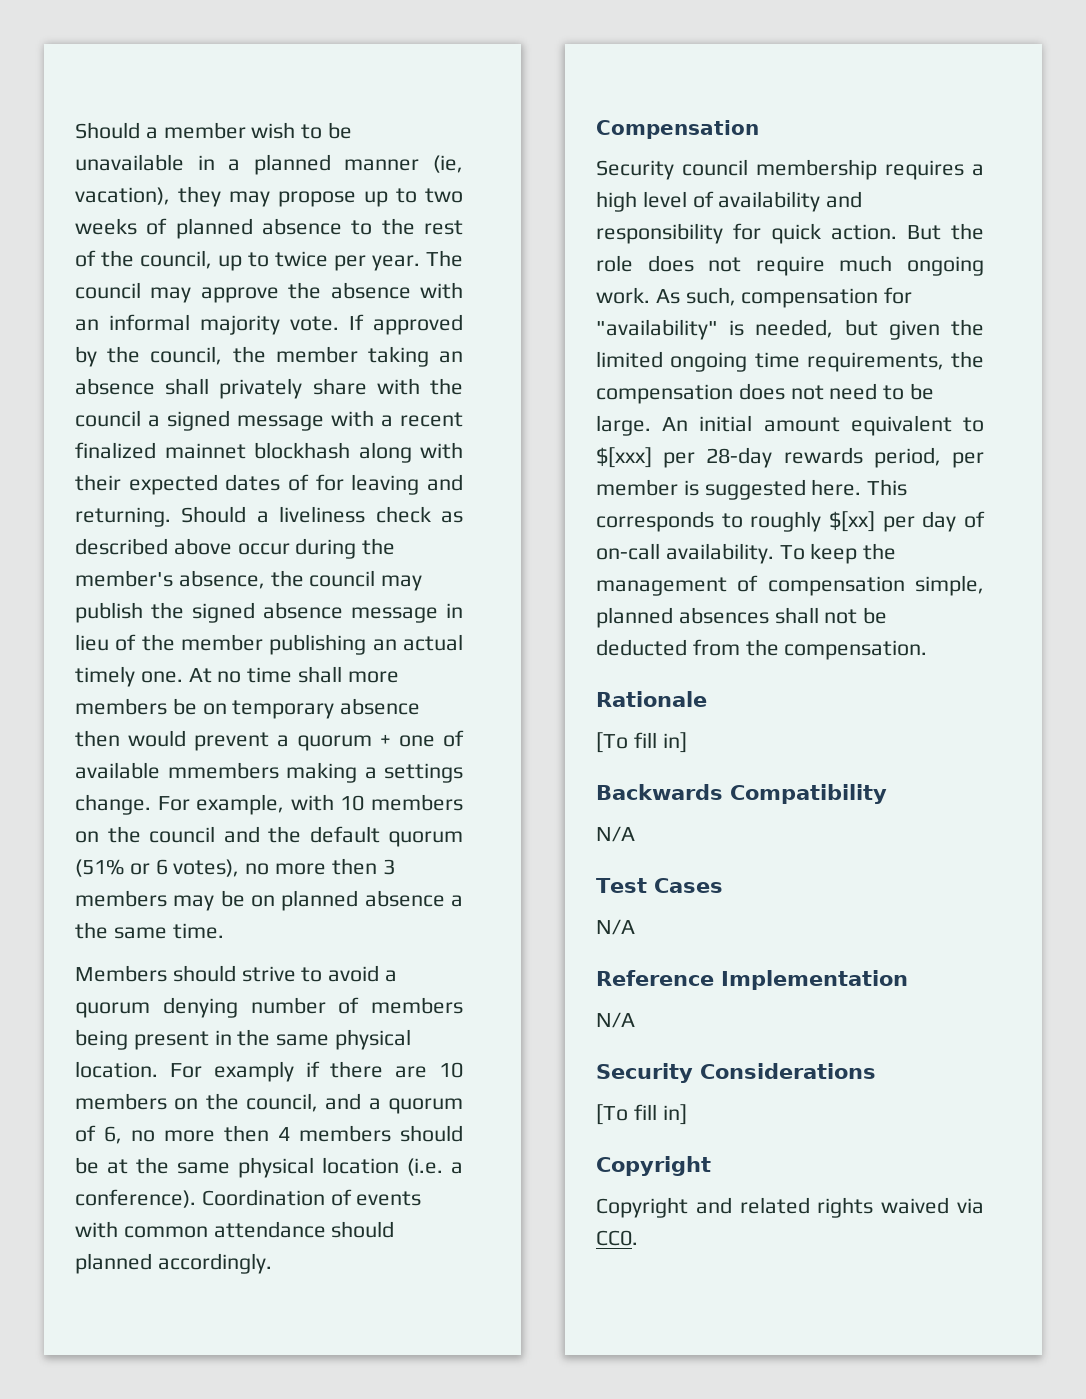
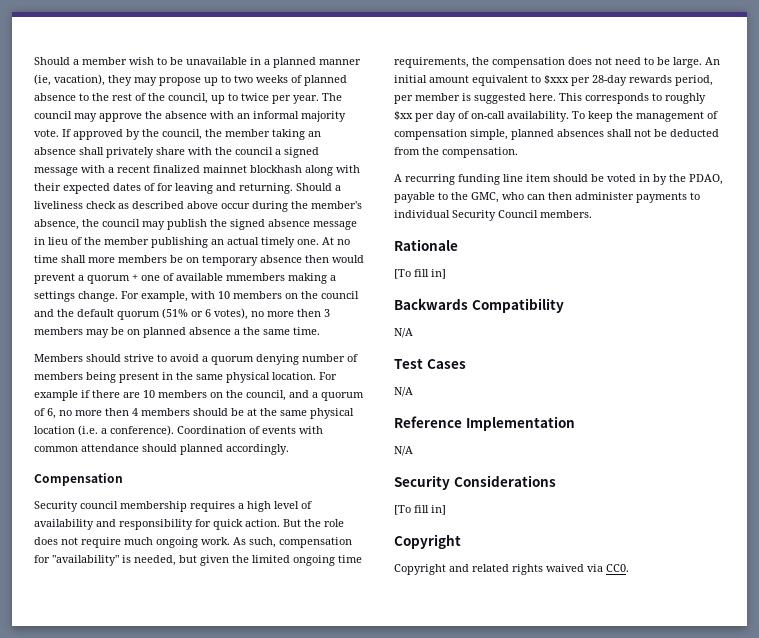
[213,1061,294,1082] examply -> [34,390,78,401] example
[596,447,652,468] $[xxx] -> [544,75,569,84] $xxx
[829,511,875,532] $[xx] -> [394,111,413,120] $xx
(928, 650) none -> [394,174,723,185] [394,192,700,203] [394,210,592,221] // A recurring funding line item should be voted in by the PDAO, payable to the GMC, who can then administer payments to individual Security Council members.

